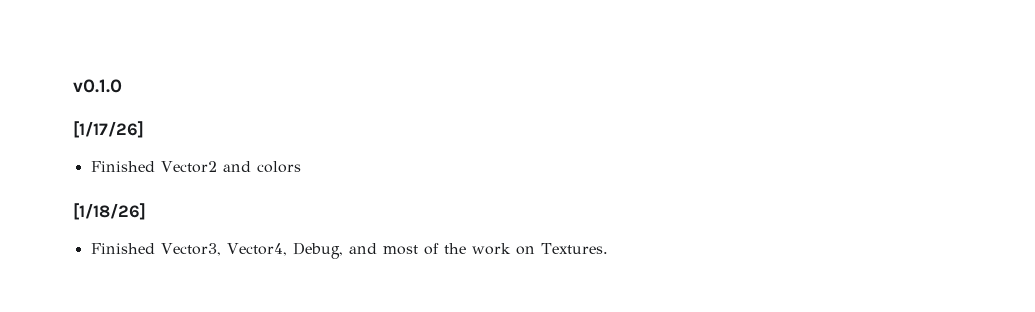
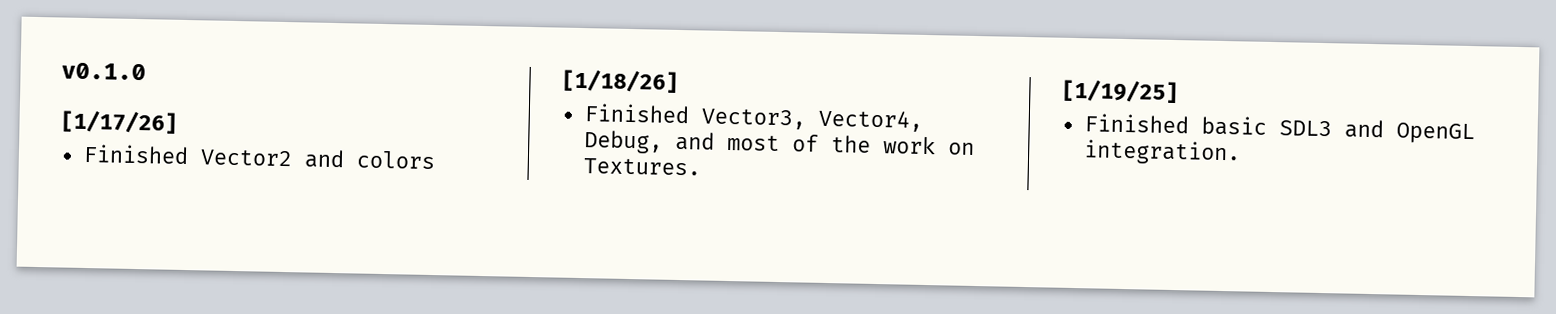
(608, 248) none -> [1061,78,1179,104] [1083,113,1475,145] [1082,139,1241,166] // [1/19/25] // Finished basic SDL3 and OpenGL integration.

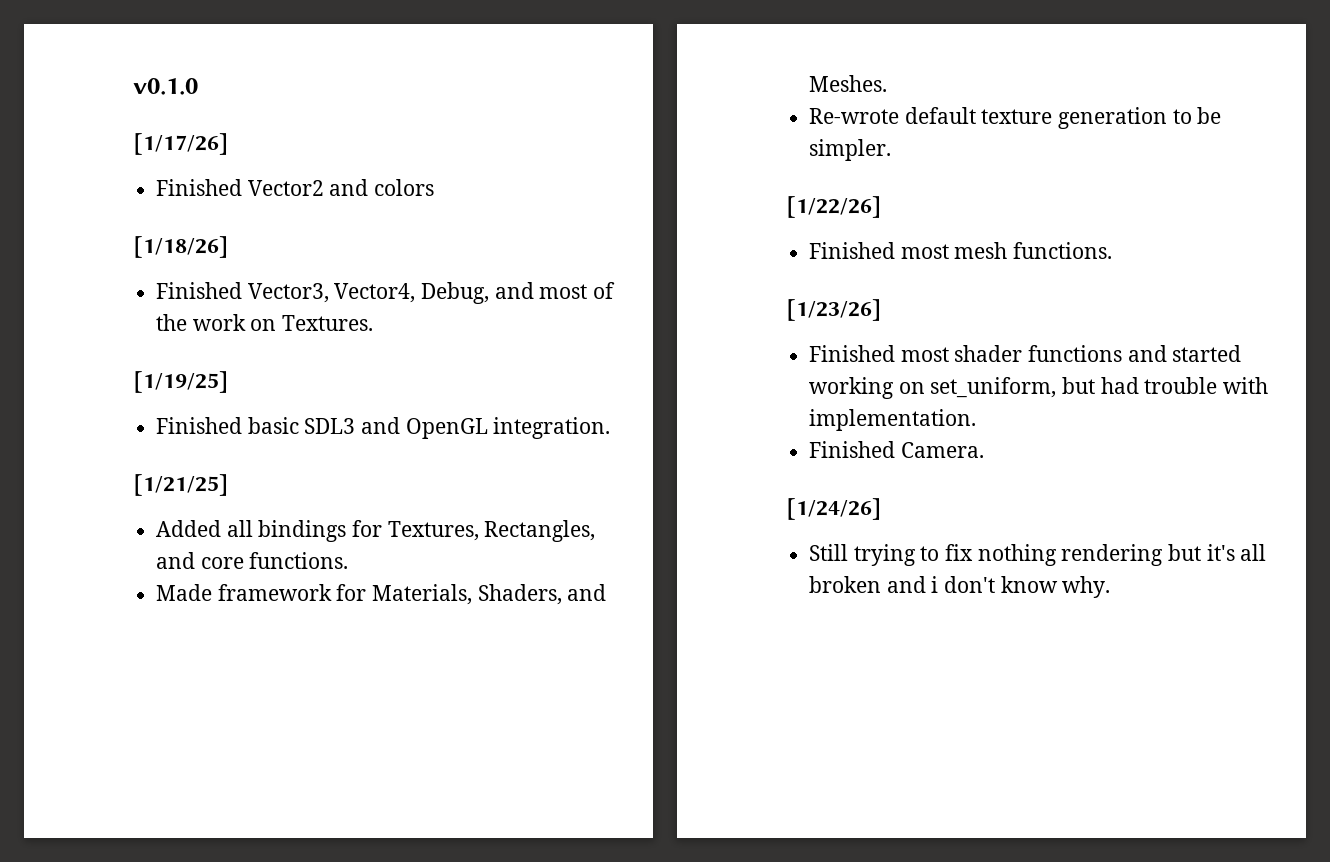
(1241, 152) none -> [133,474,229,496] [156,520,596,542] [156,552,349,569] [156,584,607,605] [809,75,888,92] [809,107,1222,129] [809,139,892,161] [786,196,882,218] [809,242,1113,259] [786,299,882,321] [809,345,1242,362] [809,377,1269,399] [809,409,977,431] [809,441,984,458] [786,498,882,520] [809,544,1267,566] [809,576,1111,598] // [1/21/25] // Added all bindings for Textures, Rectangles, and core functions. // Made framework for Materials, Shaders, and Meshes. // Re-wrote default texture generation to be simpler. // [1/22/26] // Finished most mesh functions. // [1/23/26] // Finished most shader functions and started working on set_uniform, but had trouble with implementation. // Finished Camera. // [1/24/26] // Still trying to fix nothing rendering but it's all broken and i don't know why.

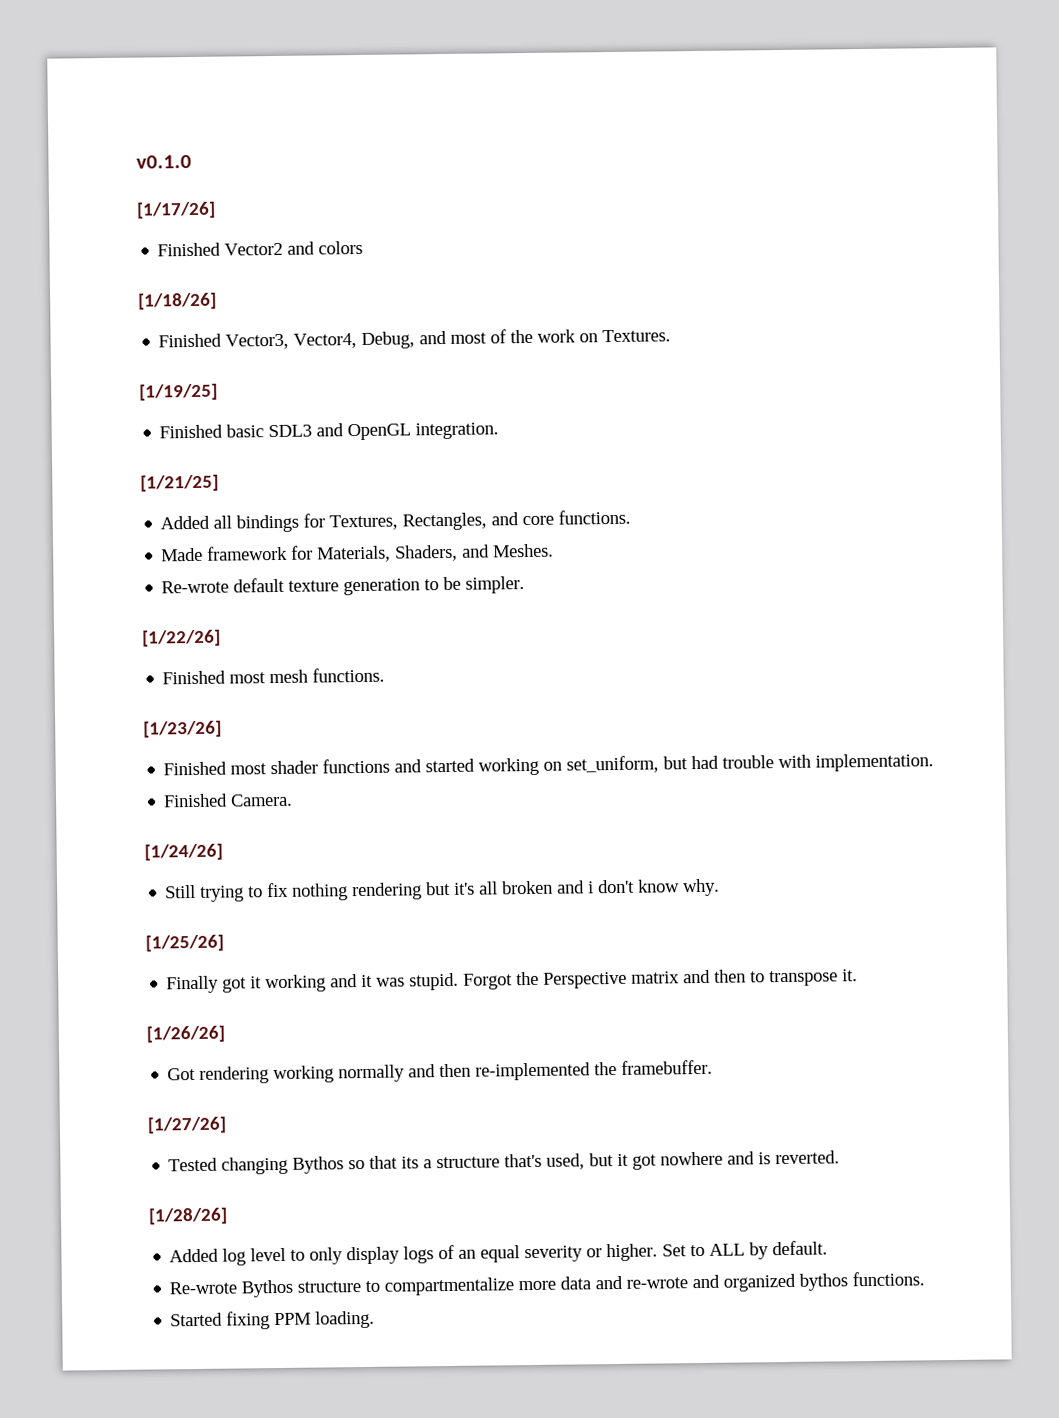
(1111, 587) none -> [145,934,224,952] [166,969,859,994] [146,1025,225,1043] [167,1059,714,1084] [147,1116,227,1134] [168,1150,841,1175] [148,1207,228,1225] [169,1240,829,1266] [169,1271,926,1298] [170,1310,376,1330] // [1/25/26] // Finally got it working and it was stupid. Forgot the Perspective matrix and then to transpose it. // [1/26/26] // Got rendering working normally and then re-implemented the framebuffer. // [1/27/26] // Tested changing Bythos so that its a structure that's used, but it got nowhere and is reverted. // [1/28/26] // Added log level to only display logs of an equal severity or higher. Set to ALL by default. // Re-wrote Bythos structure to compartmentalize more data and re-wrote and organized bythos functions. // Started fixing PPM loading.

